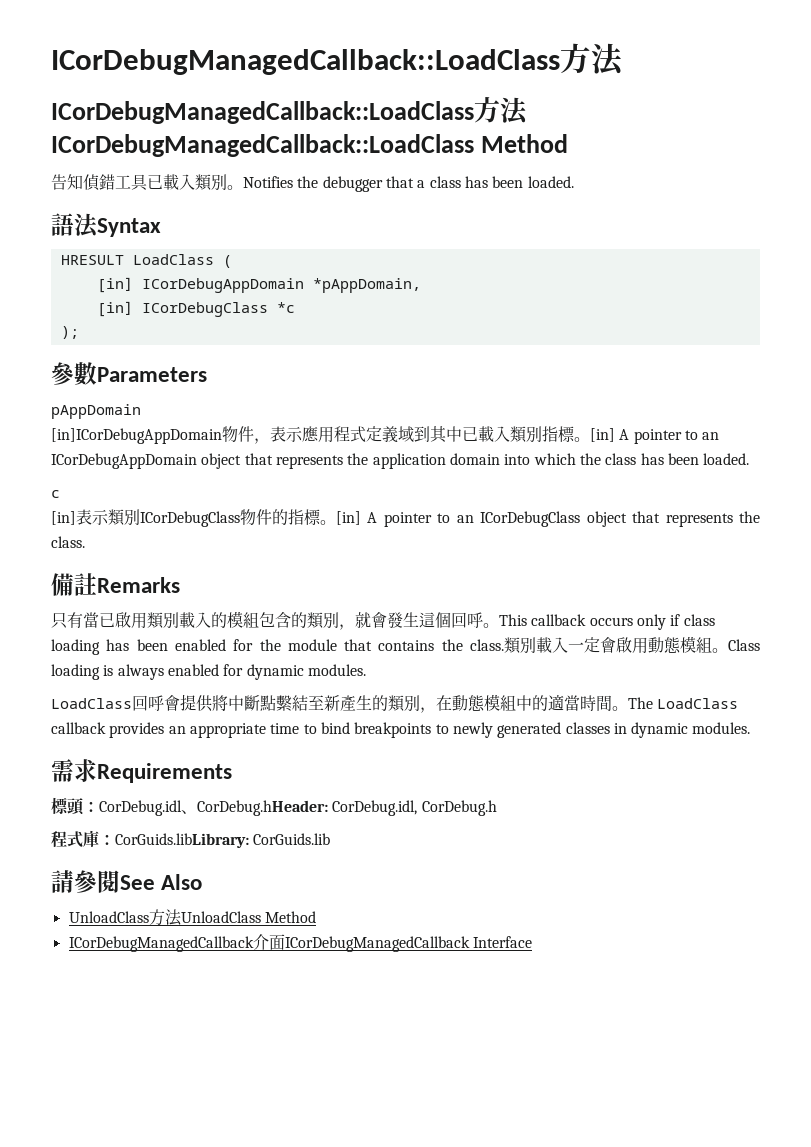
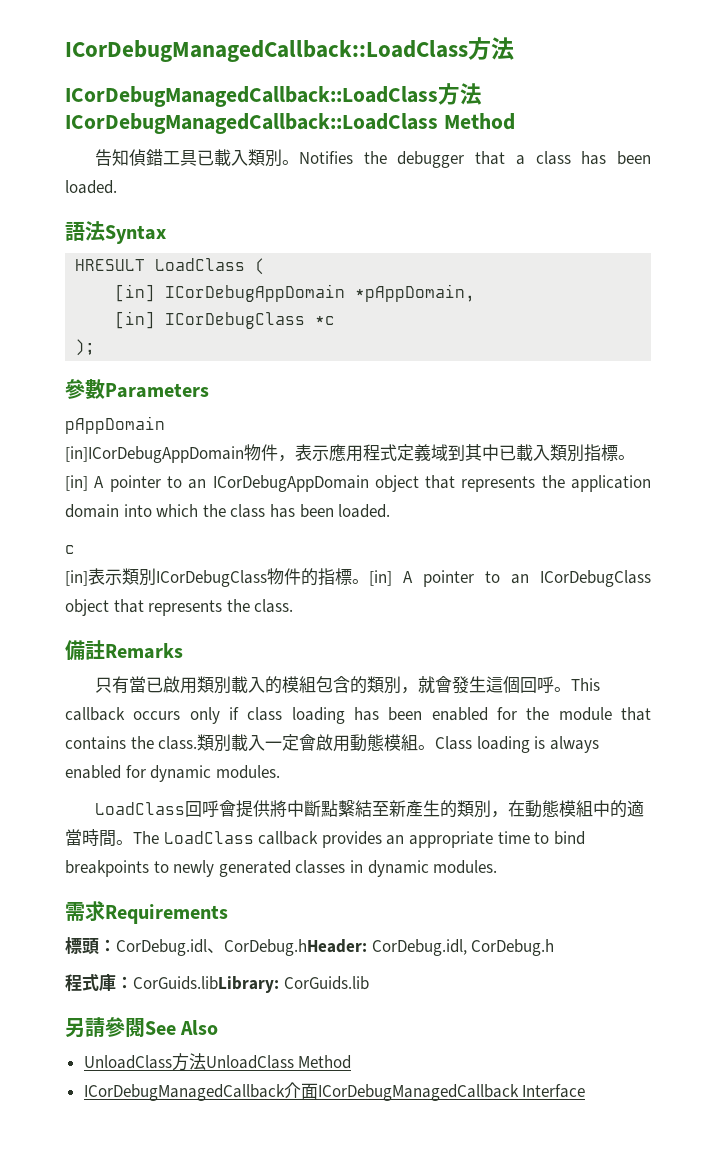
(331, 839) none -> [65,1018,85,1038] 另

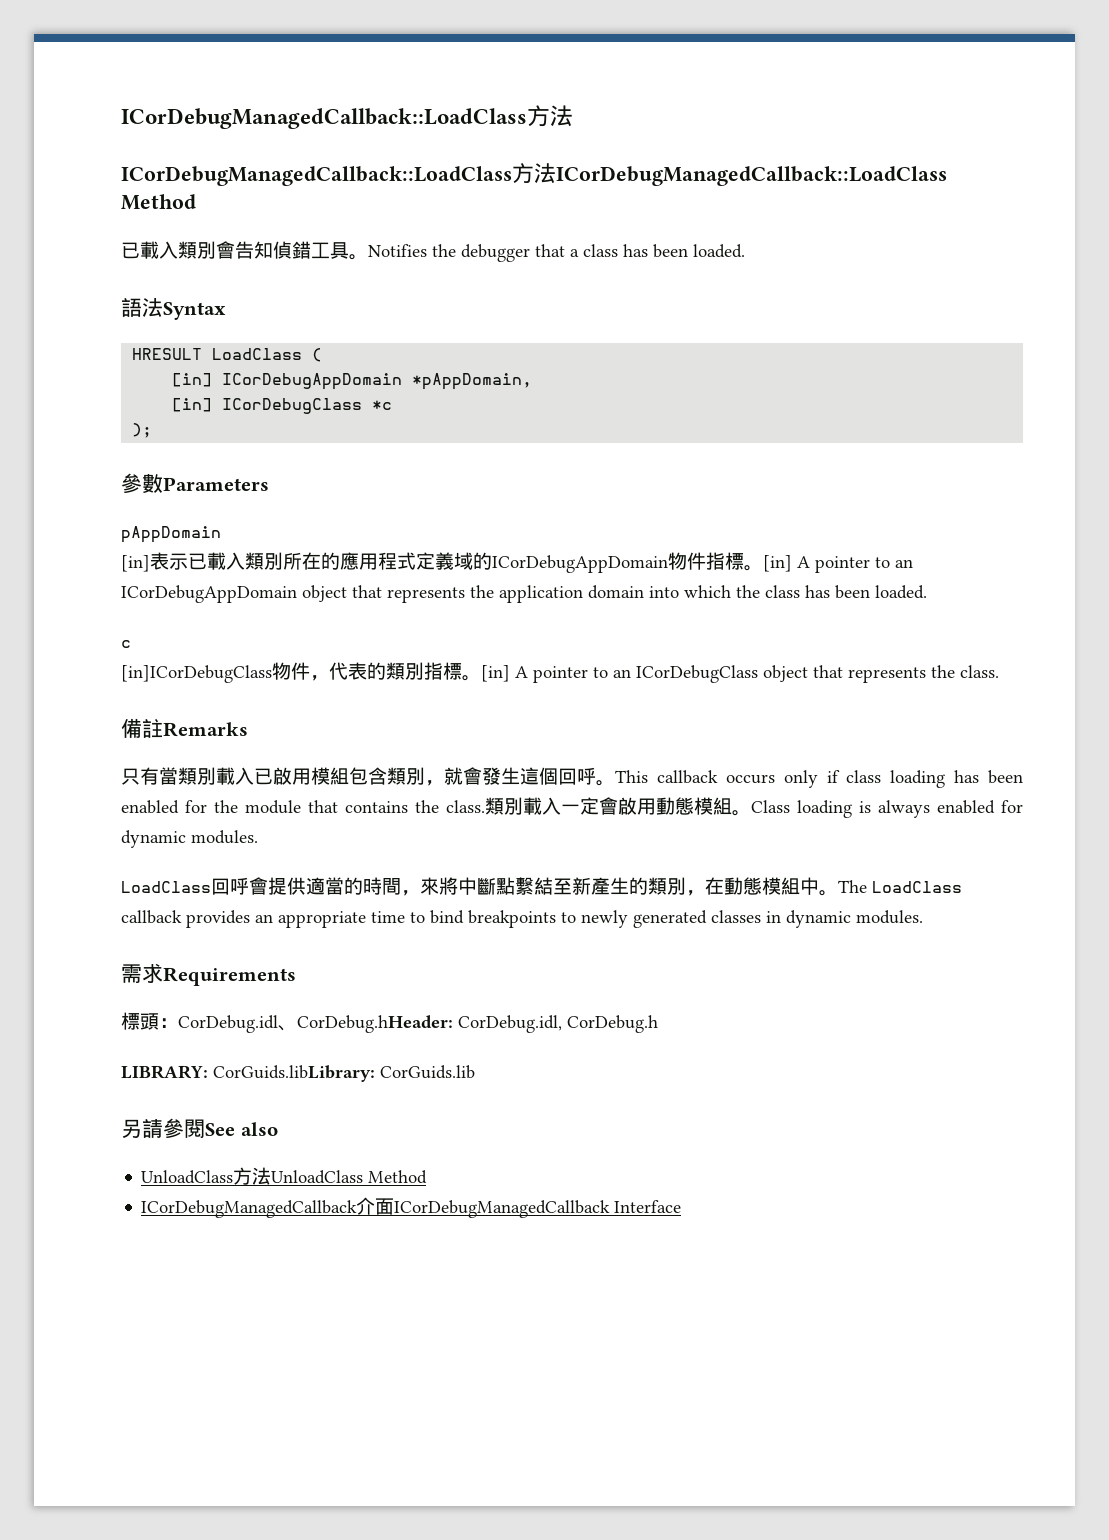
(515, 121) none -> [121,241,235,259] 已載入類別會
[197,149,283,167] 已載入類別 -> (349, 250) none
[65,444,584,463] [in]ICorDebugAppDomain物件，表示應用程式定義域到其中已載入類別 -> [121,552,706,573] [in]表示已載入類別所在的應用程式定義域的ICorDebugAppDomain物件
[65,568,318,587] [in]表示類別ICorDebugClass物件的 -> [121,662,424,683] [in]ICorDebugClass物件，代表的類別
[146,676,283,694] 已啟用類別載入的 -> [178,767,311,785] 類別載入已啟用
[350,676,368,694] 的 -> (387, 776) none
(271, 808) none -> [306,877,439,896] 適當的時間，來
[610,800,645,818] [65,829,116,847] 的適當時間 -> (819, 886) none
[65,973,133,992] 程式庫： -> [121,1065,208,1079] LIBRARY:
[180,1020,219,1035] Also -> [240,1122,278,1136] also

